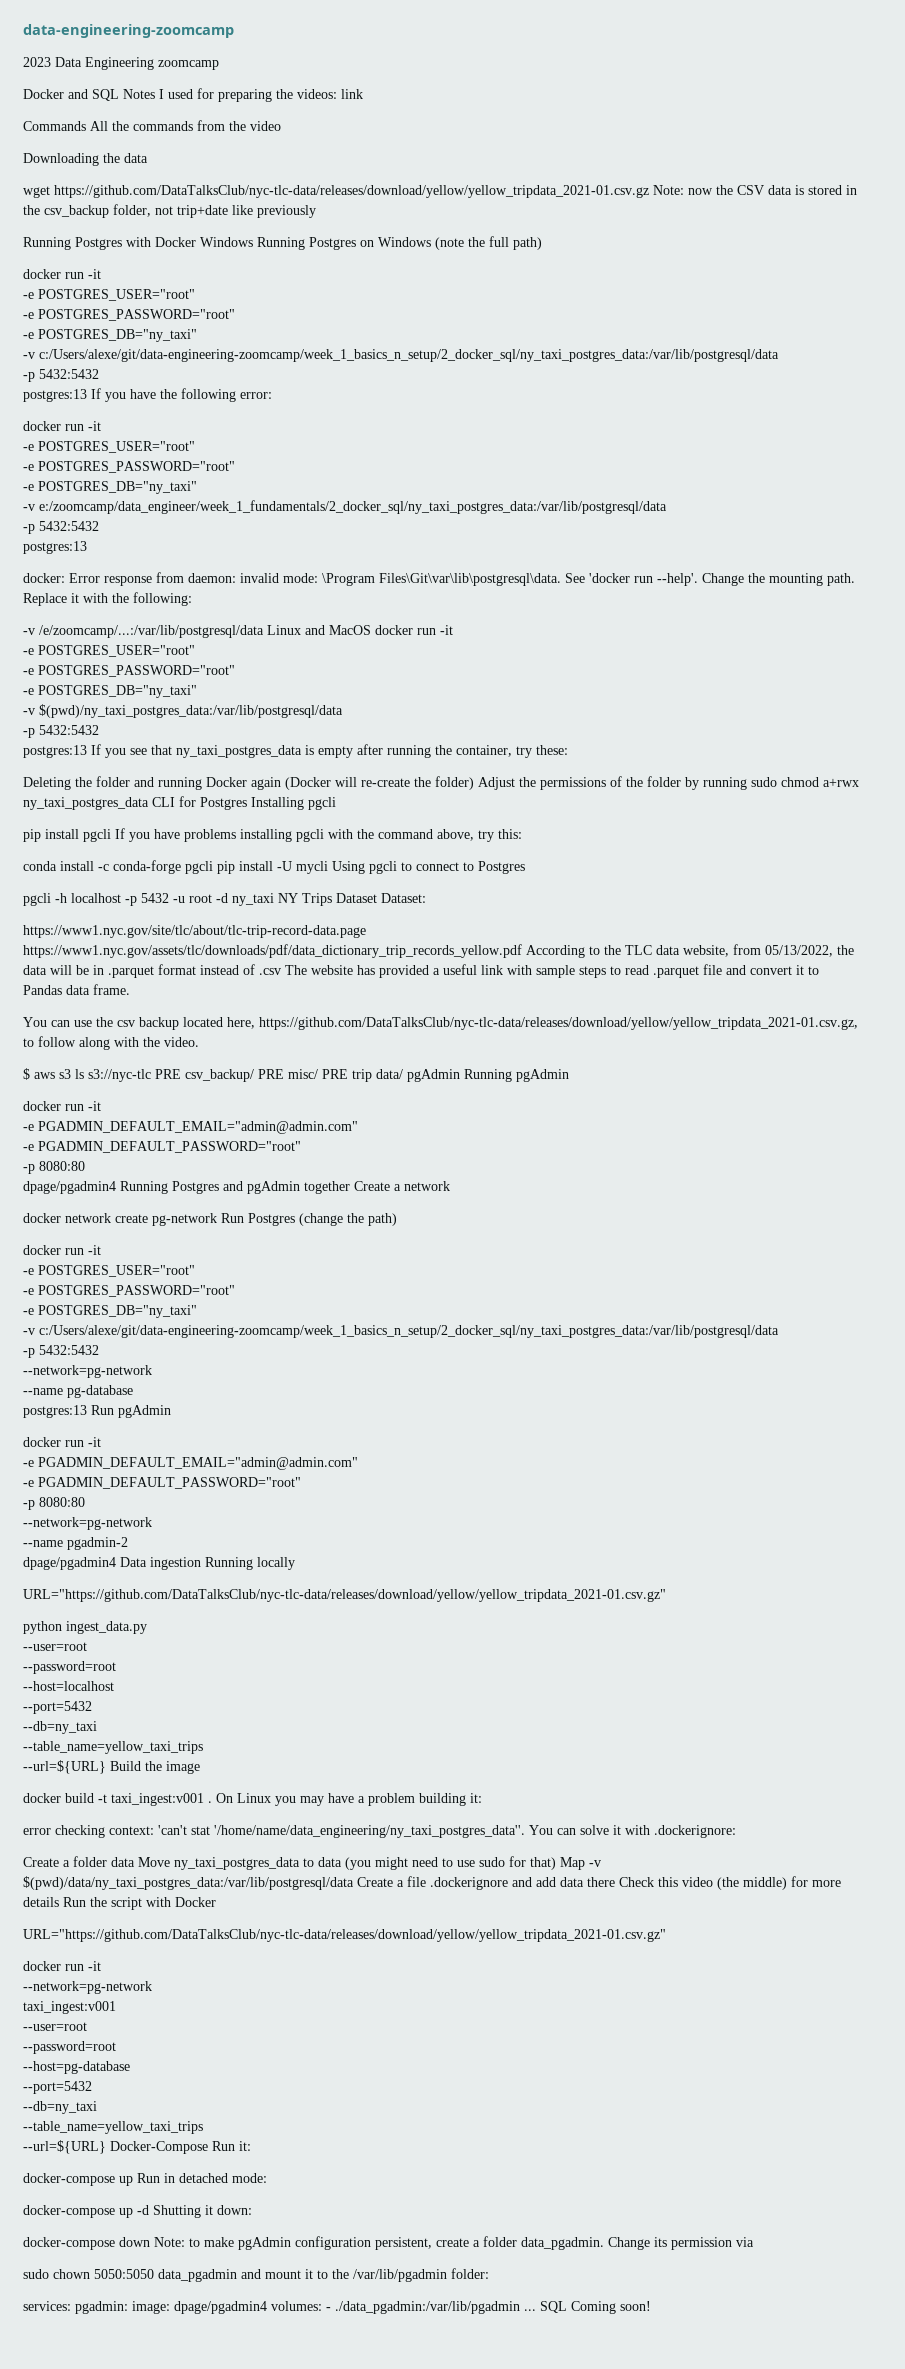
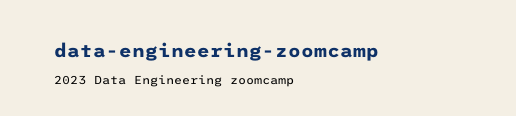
[23,88,363,102] [23,120,281,131] [23,153,148,166] [23,185,857,198] [23,204,316,218] [23,236,542,250] [23,269,101,279] [23,289,195,301] [23,309,235,321] [23,329,197,342] [23,349,779,362] [23,369,99,382] [23,388,272,402] [23,421,101,431] [23,441,195,453] [23,461,235,473] [23,481,197,494] [23,500,667,514] [23,521,99,534] [23,541,87,554] [23,572,855,586] [23,592,192,606] [23,625,453,638] [23,645,195,657] [23,665,235,677] [23,685,197,698] [23,704,343,718] [23,725,99,738] [23,744,568,758] [23,776,859,790] [23,796,336,810] [23,828,522,842] [23,860,525,874] [23,893,426,906] [23,925,366,938] [23,944,854,958] [23,964,819,978] [23,984,130,995] [23,1017,858,1030] [23,1036,199,1050] [23,1068,569,1082] [23,1101,101,1111] [23,1121,358,1134] [23,1141,301,1153] [23,1161,85,1174] [23,1181,450,1194] [23,1213,397,1226] [23,1245,101,1255] [23,1265,195,1277] [23,1285,235,1297] [23,1305,197,1318] [23,1325,779,1338] [23,1345,99,1358] [23,1365,152,1378] [23,1385,133,1398] [23,1405,171,1418] [23,1437,101,1447] [23,1457,358,1470] [23,1477,301,1489] [23,1497,85,1510] [23,1517,152,1530] [23,1537,128,1550] [23,1557,295,1570] [23,1589,666,1602] [23,1621,147,1634] [23,1642,87,1651] [23,1661,116,1674] [23,1681,114,1691] [23,1701,92,1714] [23,1721,97,1734] [23,1741,203,1754] [23,1760,200,1774] [23,1793,482,1806] [23,1825,736,1838] [23,1856,601,1870] [23,1876,841,1890] [23,1897,216,1910] [23,1929,666,1942] [23,1961,101,1971] [23,1981,152,1994] [23,2001,116,2014] [23,2022,87,2031] [23,2041,116,2054] [23,2061,130,2074] [23,2081,92,2094] [23,2101,97,2114] [23,2121,203,2134] [23,2140,251,2154] [23,2173,267,2186] [23,2205,252,2218] [23,2236,754,2250] [23,2268,489,2282] [23,2301,651,2314] // Docker and SQL Notes I used for preparing the videos: link // Commands All the commands from the video // Downloading the data // wget https://github.com/DataTalksClub/nyc-tlc-data/releases/download/yellow/yellow_tripdata_2021-01.csv.gz Note: now the CSV data is stored in the csv_backup folder, not trip+date like previously // Running Postgres with Docker Windows Running Postgres on Windows (note the full path) // docker run -it // -e POSTGRES_USER="root" // -e POSTGRES_PASSWORD="root" // -e POSTGRES_DB="ny_taxi" // -v c:/Users/alexe/git/data-engineering-zoomcamp/week_1_basics_n_setup/2_docker_sql/ny_taxi_postgres_data:/var/lib/postgresql/data // -p 5432:5432 // postgres:13 If you have the following error: // docker run -it // -e POSTGRES_USER="root" // -e POSTGRES_PASSWORD="root" // -e POSTGRES_DB="ny_taxi" // -v e:/zoomcamp/data_engineer/week_1_fundamentals/2_docker_sql/ny_taxi_postgres_data:/var/lib/postgresql/data // -p 5432:5432 // postgres:13 // docker: Error response from daemon: invalid mode: \Program Files\Git\var\lib\postgresql\data. See 'docker run --help'. Change the mounting path. Replace it with the following: // -v /e/zoomcamp/...:/var/lib/postgresql/data Linux and MacOS docker run -it // -e POSTGRES_USER="root" // -e POSTGRES_PASSWORD="root" // -e POSTGRES_DB="ny_taxi" // -v $(pwd)/ny_taxi_postgres_data:/var/lib/postgresql/data // -p 5432:5432 // postgres:13 If you see that ny_taxi_postgres_data is empty after running the container, try these: // Deleting the folder and running Docker again (Docker will re-create the folder) Adjust the permissions of the folder by running sudo chmod a+rwx ny_taxi_postgres_data CLI for Postgres Installing pgcli // pip install pgcli If you have problems installing pgcli with the command above, try this: // conda install -c conda-forge pgcli pip install -U mycli Using pgcli to connect to Postgres // pgcli -h localhost -p 5432 -u root -d ny_taxi NY Trips Dataset Dataset: // https://www1.nyc.gov/site/tlc/about/tlc-trip-record-data.page https://www1.nyc.gov/assets/tlc/downloads/pdf/data_dictionary_trip_records_yellow.pdf According to the TLC data website, from 05/13/2022, the data will be in .parquet format instead of .csv The website has provided a useful link with sample steps to read .parquet file and convert it to Pandas data frame. // You can use the csv backup located here, https://github.com/DataTalksClub/nyc-tlc-data/releases/download/yellow/yellow_tripdata_2021-01.csv.gz, to follow along with the video. // $ aws s3 ls s3://nyc-tlc PRE csv_backup/ PRE misc/ PRE trip data/ pgAdmin Running pgAdmin // docker run -it // -e PGADMIN_DEFAULT_EMAIL="admin@admin.com" // -e PGADMIN_DEFAULT_PASSWORD="root" // -p 8080:80 // dpage/pgadmin4 Running Postgres and pgAdmin together Create a network // docker network create pg-network Run Postgres (change the path) // docker run -it // -e POSTGRES_USER="root" // -e POSTGRES_PASSWORD="root" // -e POSTGRES_DB="ny_taxi" // -v c:/Users/alexe/git/data-engineering-zoomcamp/week_1_basics_n_setup/2_docker_sql/ny_taxi_postgres_data:/var/lib/postgresql/data // -p 5432:5432 // --network=pg-network // --name pg-database // postgres:13 Run pgAdmin // docker run -it // -e PGADMIN_DEFAULT_EMAIL="admin@admin.com" // -e PGADMIN_DEFAULT_PASSWORD="root" // -p 8080:80 // --network=pg-network // --name pgadmin-2 // dpage/pgadmin4 Data ingestion Running locally // URL="https://github.com/DataTalksClub/nyc-tlc-data/releases/download/yellow/yellow_tripdata_2021-01.csv.gz" // python ingest_data.py // --user=root // --password=root // --host=localhost // --port=5432 // --db=ny_taxi // --table_name=yellow_taxi_trips // --url=${URL} Build the image // docker build -t taxi_ingest:v001 . On Linux you may have a problem building it: // error checking context: 'can't stat '/home/name/data_engineering/ny_taxi_postgres_data''. You can solve it with .dockerignore: // Create a folder data Move ny_taxi_postgres_data to data (you might need to use sudo for that) Map -v $(pwd)/data/ny_taxi_postgres_data:/var/lib/postgresql/data Create a file .dockerignore and add data there Check this video (the middle) for more details Run the script with Docker // URL="https://github.com/DataTalksClub/nyc-tlc-data/releases/download/yellow/yellow_tripdata_2021-01.csv.gz" // docker run -it // --network=pg-network // taxi_ingest:v001 // --user=root // --password=root // --host=pg-database // --port=5432 // --db=ny_taxi // --table_name=yellow_taxi_trips // --url=${URL} Docker-Compose Run it: // docker-compose up Run in detached mode: // docker-compose up -d Shutting it down: // docker-compose down Note: to make pgAdmin configuration persistent, create a folder data_pgadmin. Change its permission via // sudo chown 5050:5050 data_pgadmin and mount it to the /var/lib/pgadmin folder: // services: pgadmin: image: dpage/pgadmin4 volumes: - ./data_pgadmin:/var/lib/pgadmin ... SQL Coming soon! -> (294, 82) none

